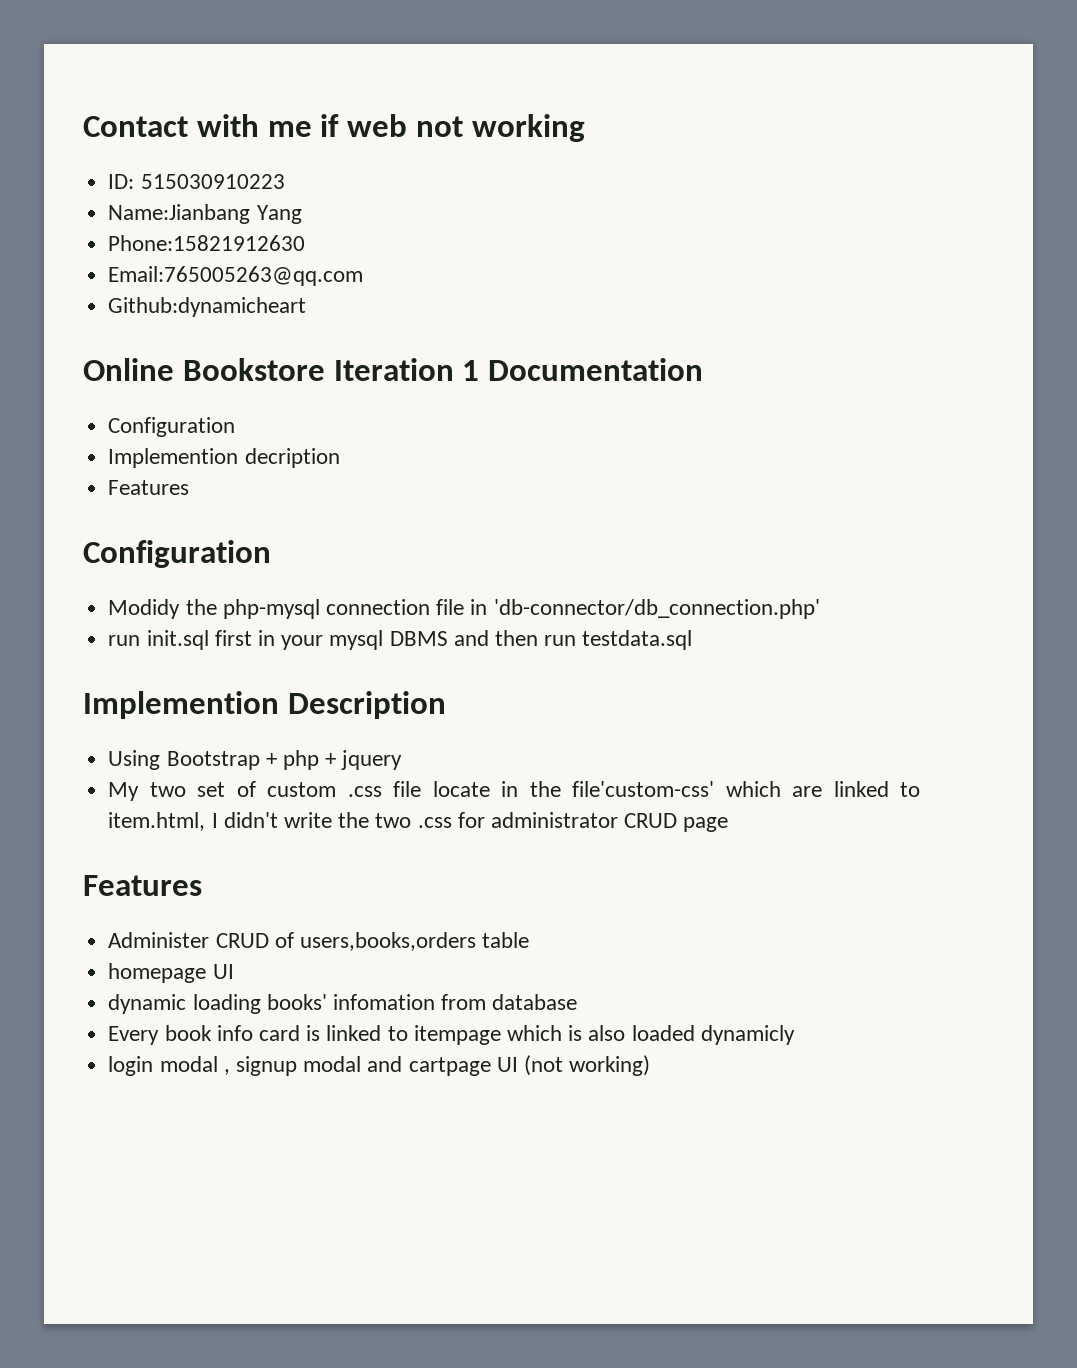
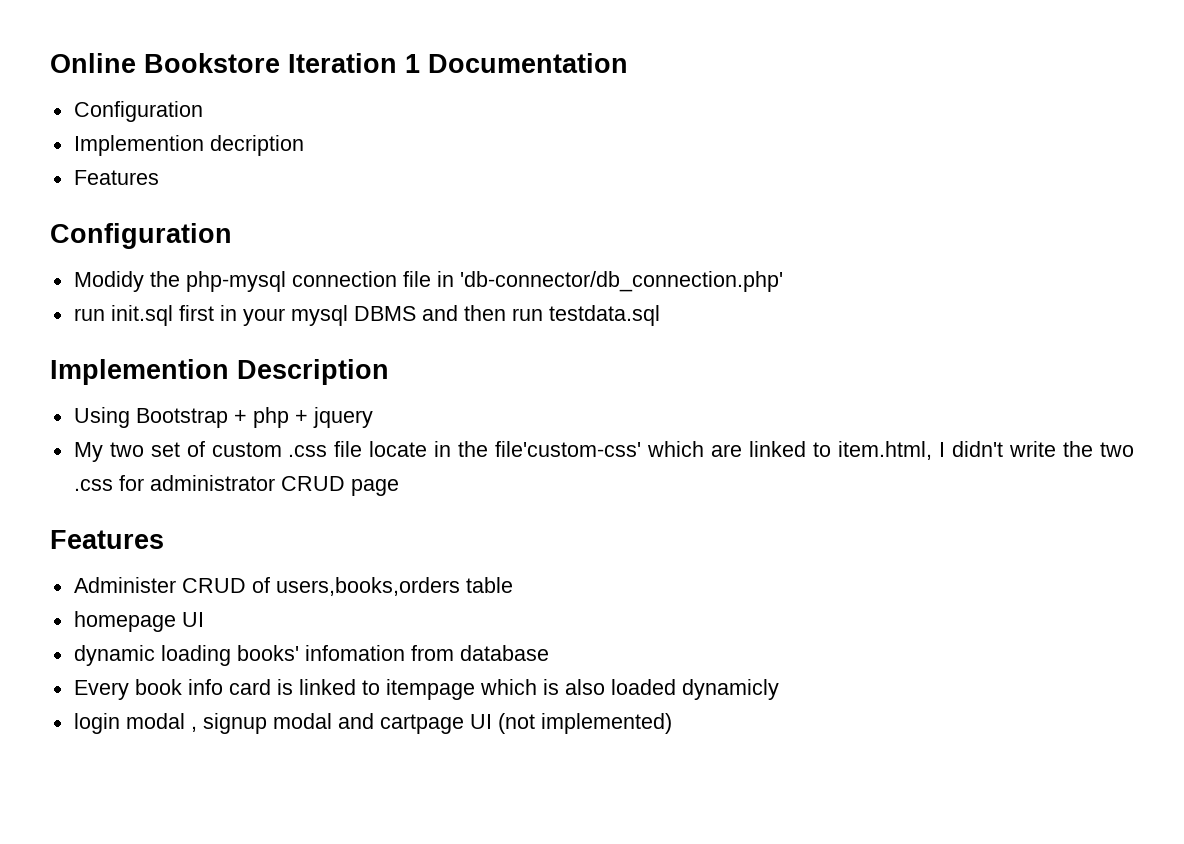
[83,114,585,142] [108,174,285,189] [108,204,302,224] [108,235,306,251] [108,266,364,286] [108,297,307,317] Contact with me if web not working // ID: 515030910223 // Name:Jianbang Yang // Phone:15821912630 // Email:765005263@qq.com // Github:dynamicheart // -> (50, 63) none
[569,1055,651,1076] working) -> [540,713,672,734] implemented)

